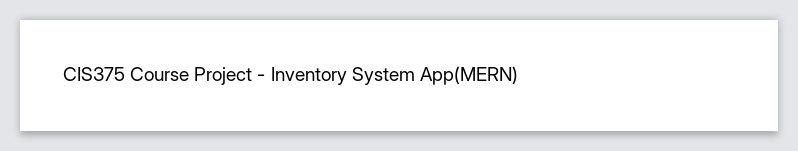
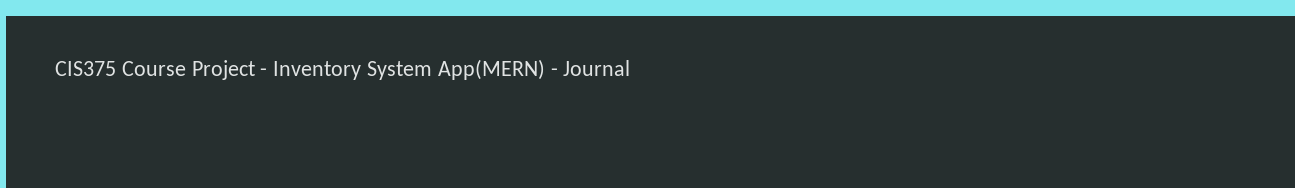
(518, 75) none -> [550,60,631,76] - Journal

